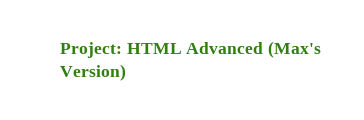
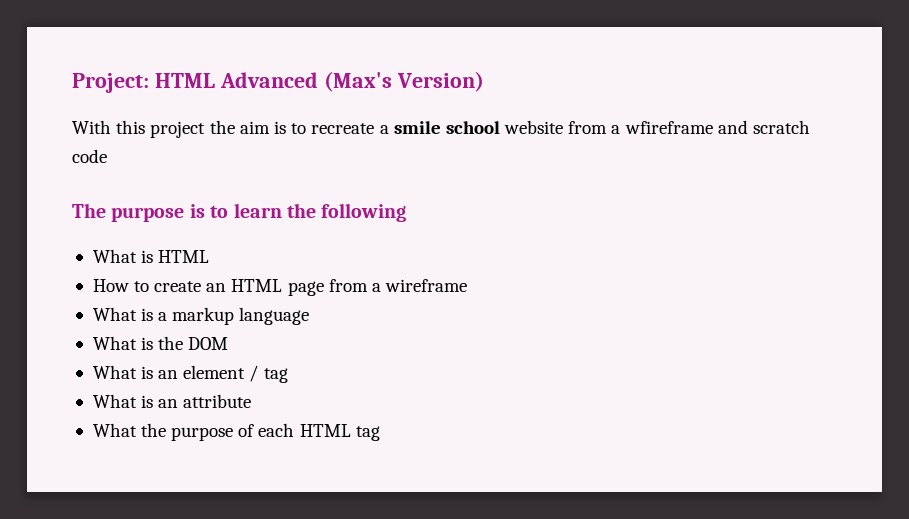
(126, 72) none -> [72,120,810,138] [72,149,107,163] [72,203,407,222] [92,249,210,263] [92,279,467,296] [92,307,310,325] [92,336,229,350] [92,365,288,383] [92,394,252,408] [92,423,380,441] // With this project the aim is to recreate a smile school website from a wfireframe and scratch code // The purpose is to learn the following // What is HTML // How to create an HTML page from a wireframe // What is a markup language // What is the DOM // What is an element / tag // What is an attribute // What the purpose of each HTML tag

